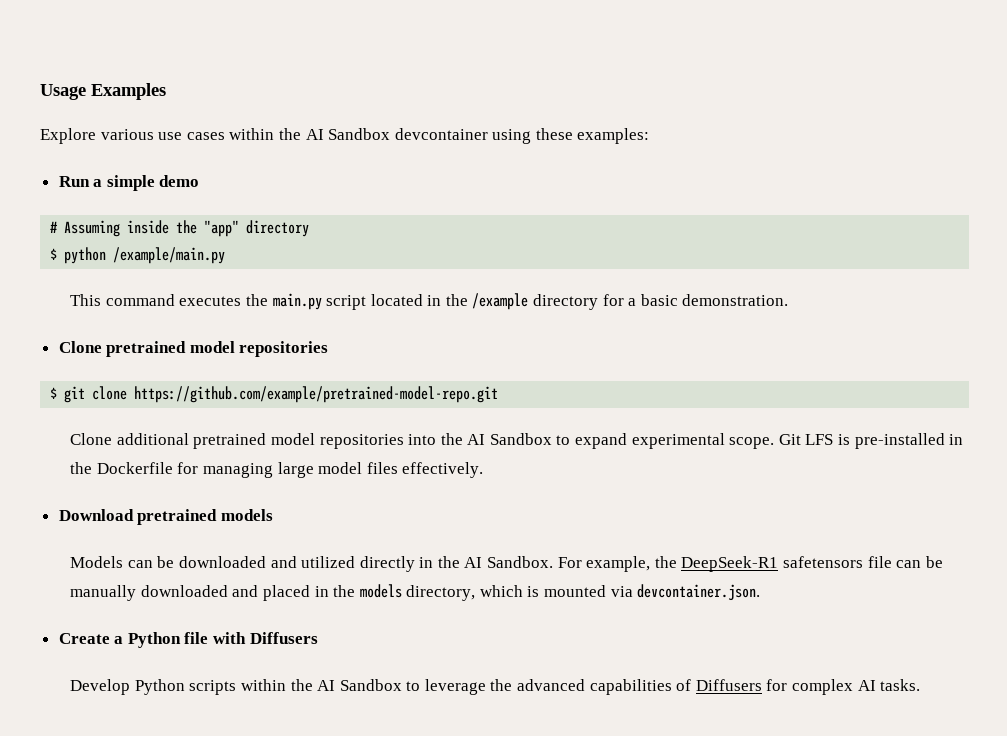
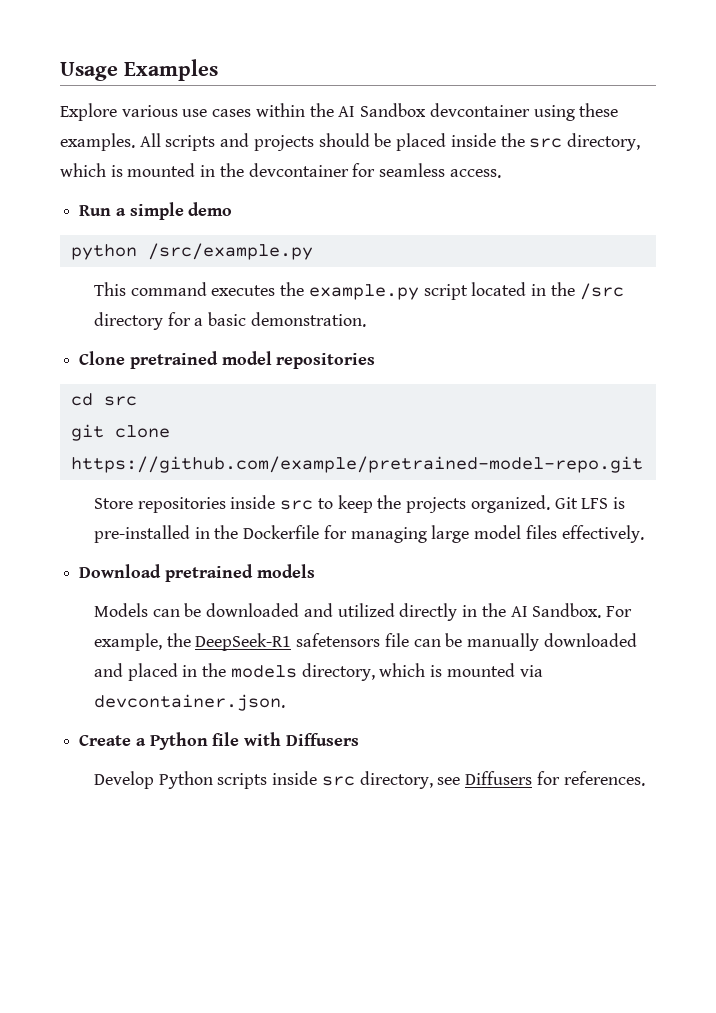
[577,128,650,144] [58,175,200,191] [50,220,310,237] [50,247,226,264] examples: // Run a simple demo // # Assuming inside the "app" directory // $ python /example/main.py -> [60,133,640,151] [60,163,501,178] [79,202,233,220] [70,243,313,260] examples. All scripts and projects should be placed inside the src directory, which is mounted in the devcontainer for seamless access. // Run a simple demo // python /src/example.py
[272,293,322,310] main.py -> [308,284,419,300] example.py
[472,293,529,310] /example -> [579,283,624,300] /src
[50,387,58,399] $ -> [70,393,137,406] cd src //
[70,433,775,449] Clone additional pretrained model repositories into the AI Sandbox to expand experimental scope. -> [93,495,550,513] Store repositories inside src to keep the projects organized.
[240,679,921,695] within the AI Sandbox to leverage the advanced capabilities of Diffusers for complex AI tasks. -> [272,771,645,789] inside src directory, see Diffusers for references.

